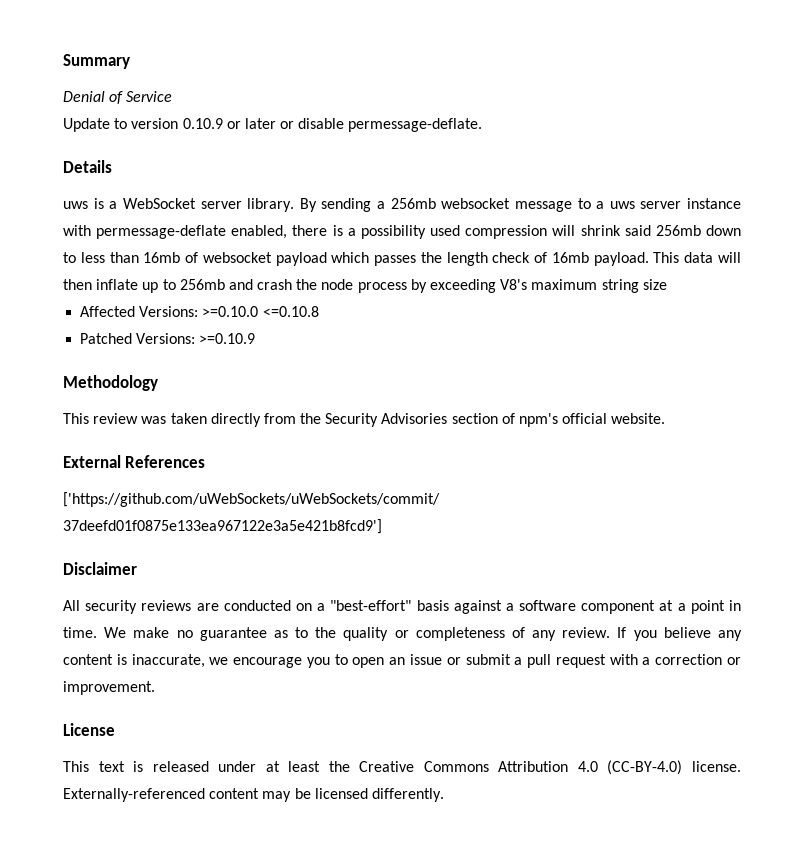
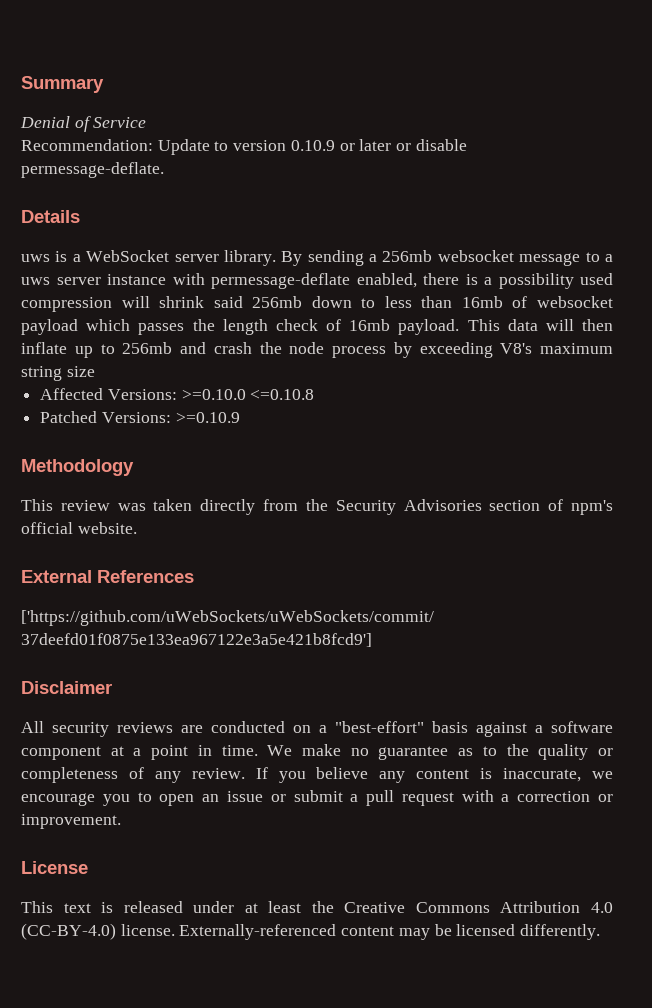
(173, 96) none -> [21,139,153,151] Recommendation:

